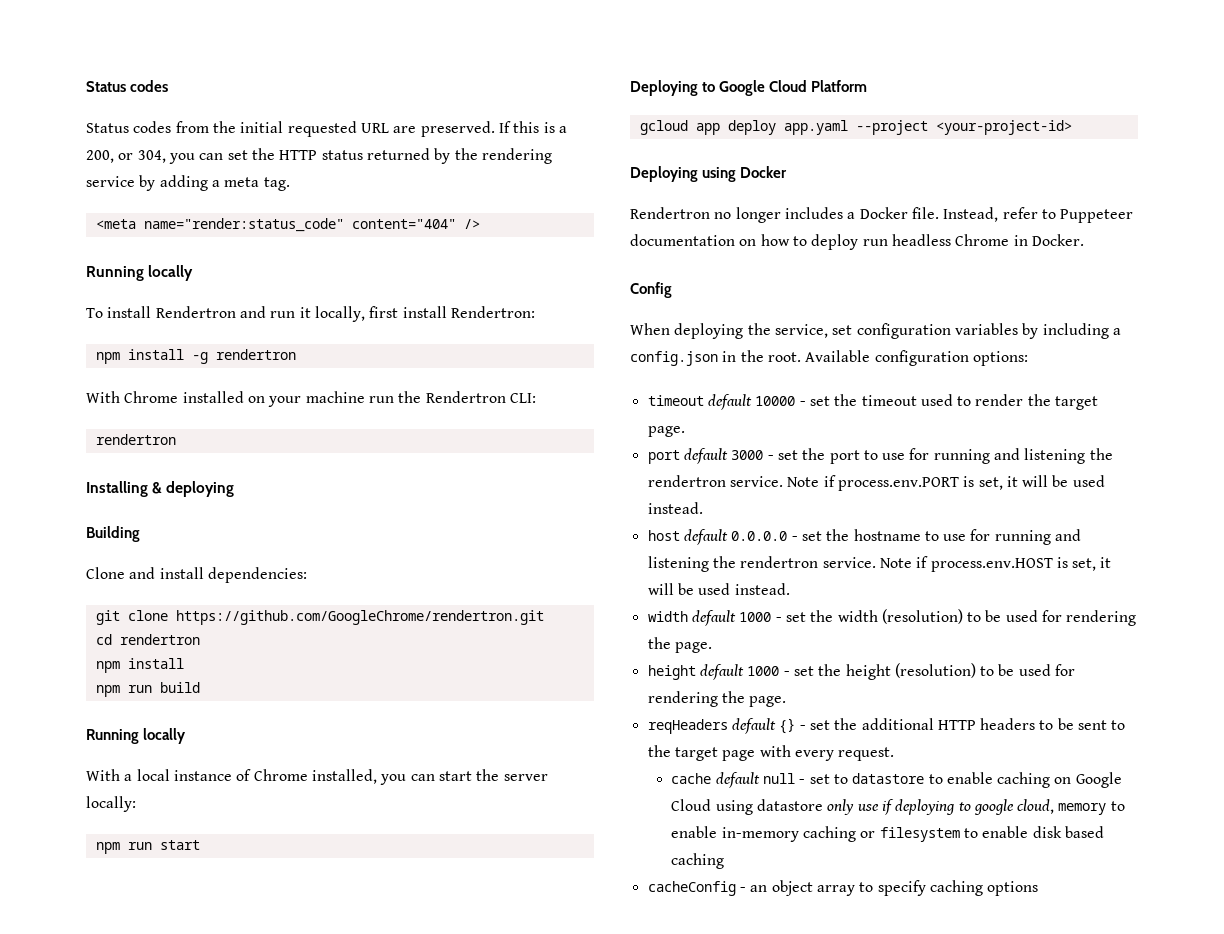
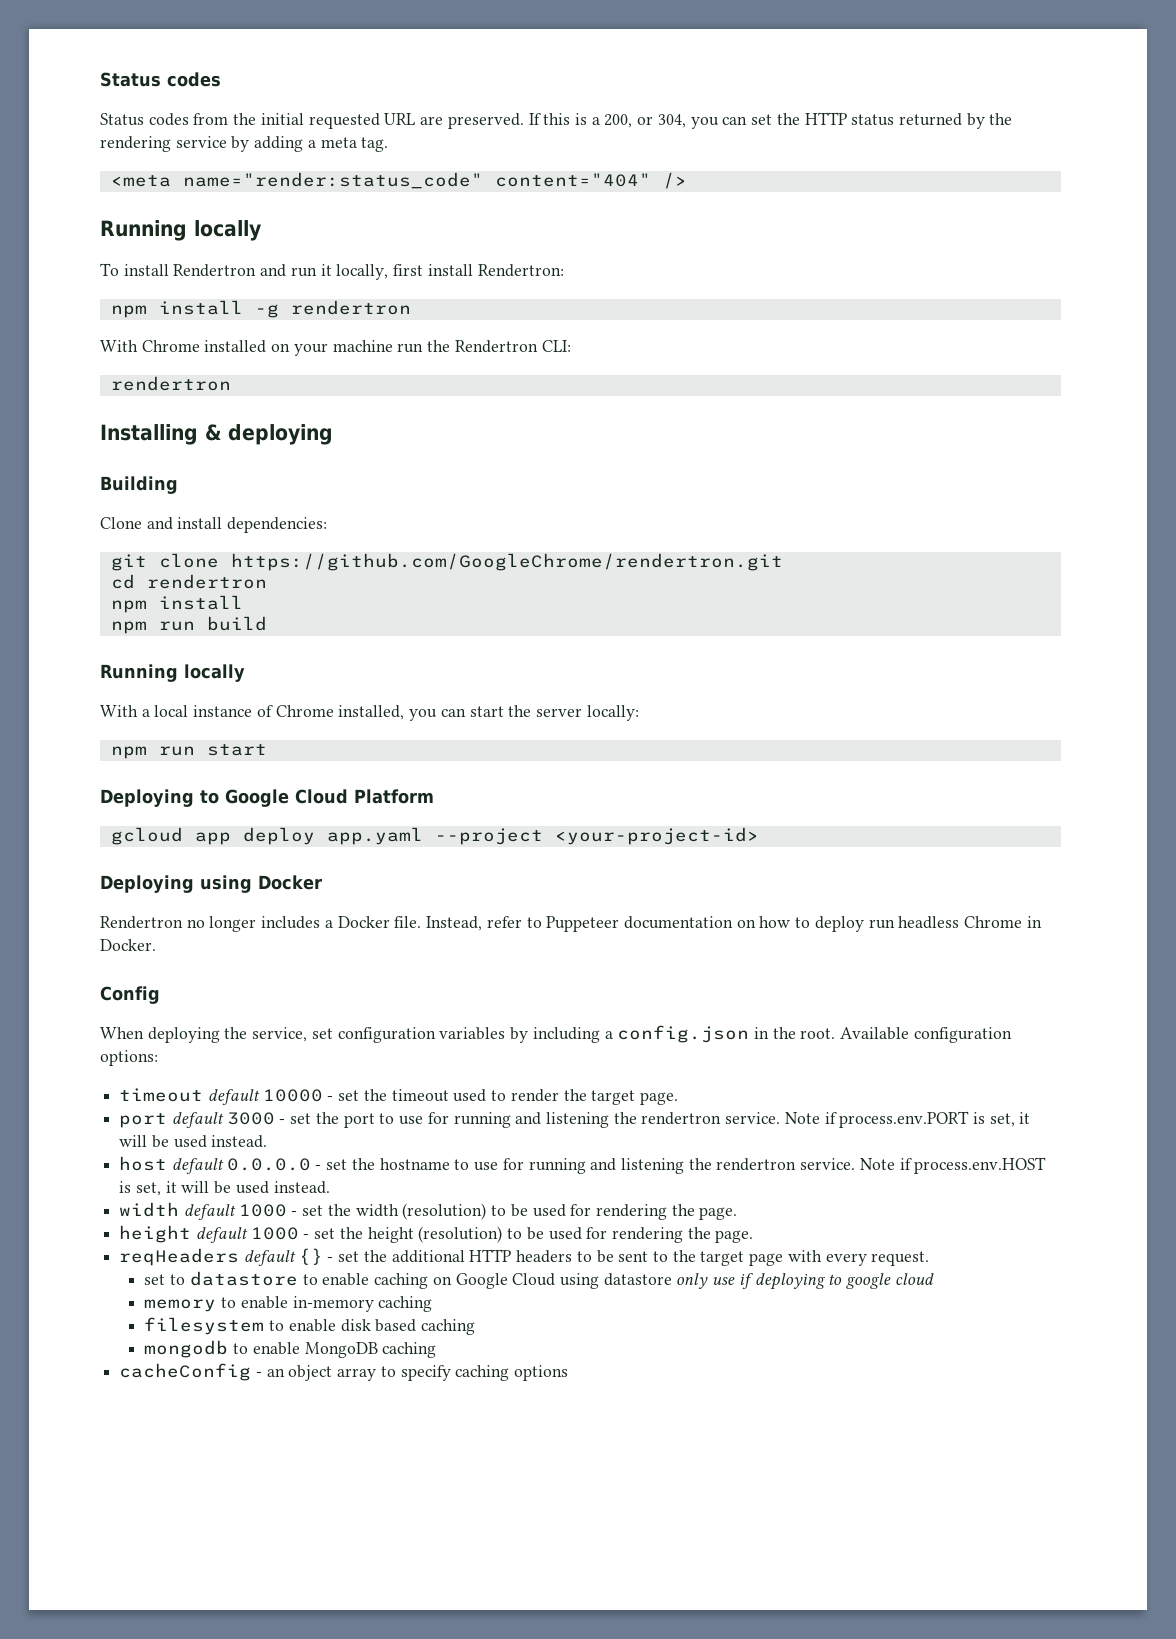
[671,772,806,788] cache default null - -> (930, 1258) none
[1017,799,1055,814] cloud, -> [894,1273,934,1285] cloud //
[860,831,876,838] or -> (433, 1304) //
(725, 861) none -> [144,1340,437,1358] // mongodb to enable MongoDB caching

